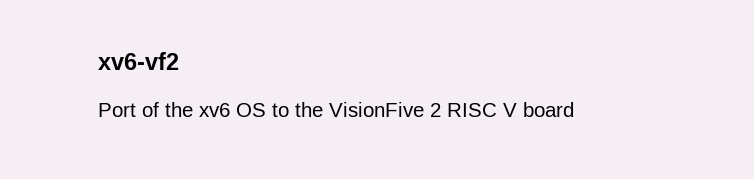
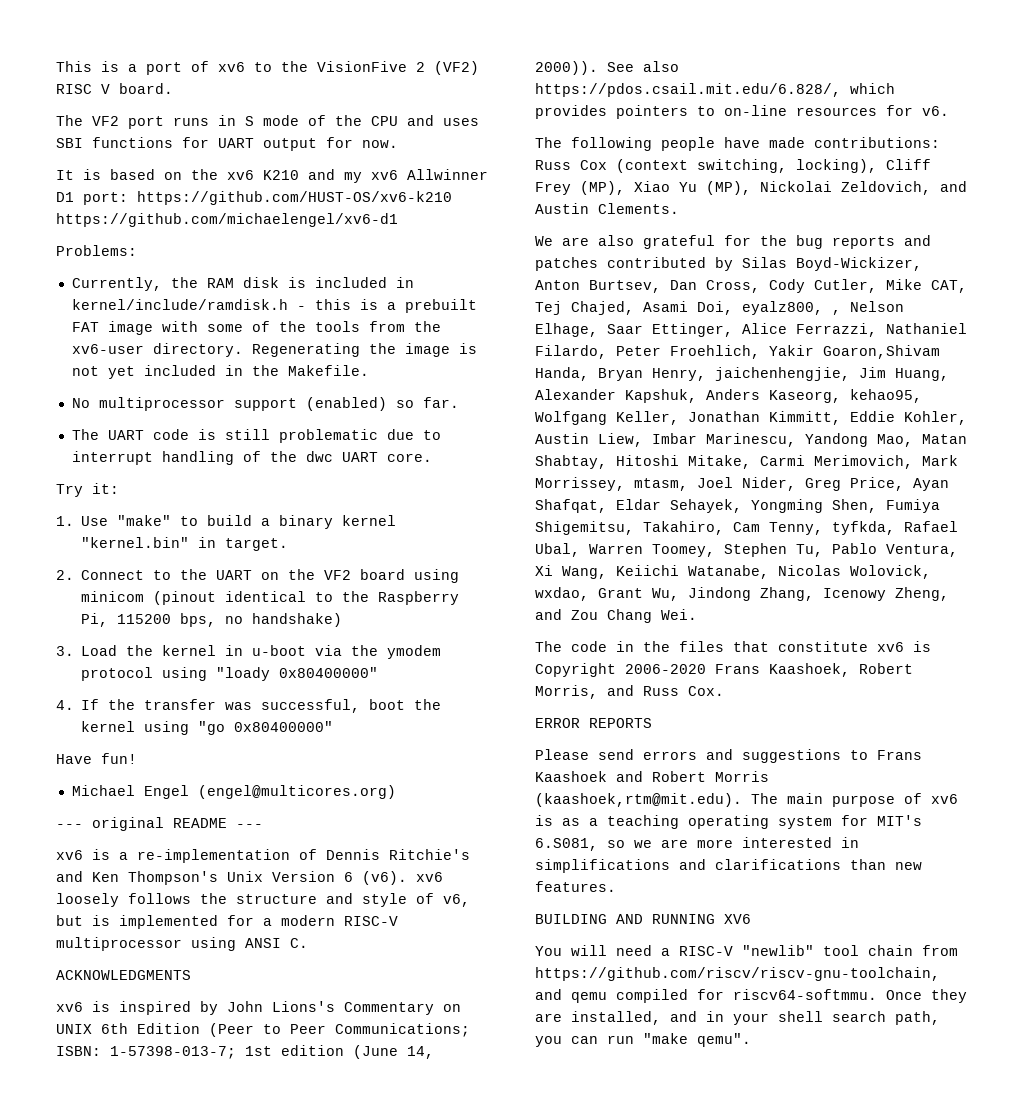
[98,52,179,70] [98,102,266,117] xv6-vf2 // Port of the xv6 OS -> [56,61,245,75] This is a port of xv6
(441, 110) none -> [434,61,479,75] (VF2)
[523,102,574,117] board -> [119,83,173,94] [56,115,479,129] [56,137,398,151] [56,169,488,183] [56,191,452,205] [56,213,398,227] [56,245,137,256] [71,277,414,291] [71,299,477,313] [71,321,441,335] [71,343,477,357] [71,365,369,379] [71,397,459,411] [71,429,441,443] [71,451,432,465] [56,483,119,497] [56,515,397,529] [81,537,289,551] [56,569,460,583] [81,591,460,605] [81,613,343,627] [56,645,442,659] [81,667,379,681] [56,699,442,713] [81,721,334,735] [56,753,137,764] [71,785,396,799] [56,817,263,831] [56,849,470,863] [56,871,443,885] [56,893,470,907] [56,915,398,929] [56,937,308,951] [56,970,191,980] [56,1001,461,1015] [56,1023,470,1037] [56,1045,434,1059] [535,61,679,75] [535,83,895,97] [535,105,949,119] [535,137,940,151] [535,159,931,173] [535,181,967,195] [535,203,679,214] [535,235,931,249] [535,257,922,271] [535,279,967,293] [535,301,904,315] [535,323,967,337] [535,345,940,359] [535,367,949,381] [535,389,922,403] [535,411,967,425] [535,433,967,447] [535,455,958,469] [535,477,949,491] [535,499,940,513] [535,521,958,535] [535,543,958,557] [535,565,931,579] [535,587,949,601] [535,609,697,623] [535,641,931,652] [535,663,913,677] [535,685,724,699] [535,718,652,728] [535,749,922,763] [535,771,769,782] [535,793,958,807] [535,815,922,829] [535,837,859,851] [535,859,922,873] [535,881,616,892] [535,914,751,924] [535,945,958,956] [535,967,940,981] [535,989,967,1003] [535,1011,940,1025] [535,1033,751,1047] board. // The VF2 port runs in S mode of the CPU and uses SBI functions for UART output for now. // It is based on the xv6 K210 and my xv6 Allwinner D1 port: https://github.com/HUST-OS/xv6-k210 https://github.com/michaelengel/xv6-d1 // Problems: // Currently, the RAM disk is included in kernel/include/ramdisk.h - this is a prebuilt FAT image with some of the tools from the xv6-user directory. Regenerating the image is not yet included in the Makefile. // No multiprocessor support (enabled) so far. // The UART code is still problematic due to interrupt handling of the dwc UART core. // Try it: // 1. Use "make" to build a binary kernel "kernel.bin" in target. // 2. Connect to the UART on the VF2 board using minicom (pinout identical to the Raspberry Pi, 115200 bps, no handshake) // 3. Load the kernel in u-boot via the ymodem protocol using "loady 0x80400000" // 4. If the transfer was successful, boot the kernel using "go 0x80400000" // Have fun! // Michael Engel (engel@multicores.org) // --- original README --- // xv6 is a re-implementation of Dennis Ritchie's and Ken Thompson's Unix Version 6 (v6). xv6 loosely follows the structure and style of v6, but is implemented for a modern RISC-V multiprocessor using ANSI C. // ACKNOWLEDGMENTS // xv6 is inspired by John Lions's Commentary on UNIX 6th Edition (Peer to Peer Communications; ISBN: 1-57398-013-7; 1st edition (June 14, 2000)). See also https://pdos.csail.mit.edu/6.828/, which provides pointers to on-line resources for v6. // The following people have made contributions: Russ Cox (context switching, locking), Cliff Frey (MP), Xiao Yu (MP), Nickolai Zeldovich, and Austin Clements. // We are also grateful for the bug reports and patches contributed by Silas Boyd-Wickizer, Anton Burtsev, Dan Cross, Cody Cutler, Mike CAT, Tej Chajed, Asami Doi, eyalz800, , Nelson Elhage, Saar Ettinger, Alice Ferrazzi, Nathaniel Filardo, Peter Froehlich, Yakir Goaron,Shivam Handa, Bryan Henry, jaichenhengjie, Jim Huang, Alexander Kapshuk, Anders Kaseorg, kehao95, Wolfgang Keller, Jonathan Kimmitt, Eddie Kohler, Austin Liew, Imbar Marinescu, Yandong Mao, Matan Shabtay, Hitoshi Mitake, Carmi Merimovich, Mark Morrissey, mtasm, Joel Nider, Greg Price, Ayan Shafqat, Eldar Sehayek, Yongming Shen, Fumiya Shigemitsu, Takahiro, Cam Tenny, tyfkda, Rafael Ubal, Warren Toomey, Stephen Tu, Pablo Ventura, Xi Wang, Keiichi Watanabe, Nicolas Wolovick, wxdao, Grant Wu, Jindong Zhang, Icenowy Zheng, and Zou Chang Wei. // The code in the files that constitute xv6 is Copyright 2006-2020 Frans Kaashoek, Robert Morris, and Russ Cox. // ERROR REPORTS // Please send errors and suggestions to Frans Kaashoek and Robert Morris (kaashoek,rtm@mit.edu). The main purpose of xv6 is as a teaching operating system for MIT's 6.S081, so we are more interested in simplifications and clarifications than new features. // BUILDING AND RUNNING XV6 // You will need a RISC-V "newlib" tool chain from https://github.com/riscv/riscv-gnu-toolchain, and qemu compiled for riscv64-softmmu. Once they are installed, and in your shell search path, you can run "make qemu".

